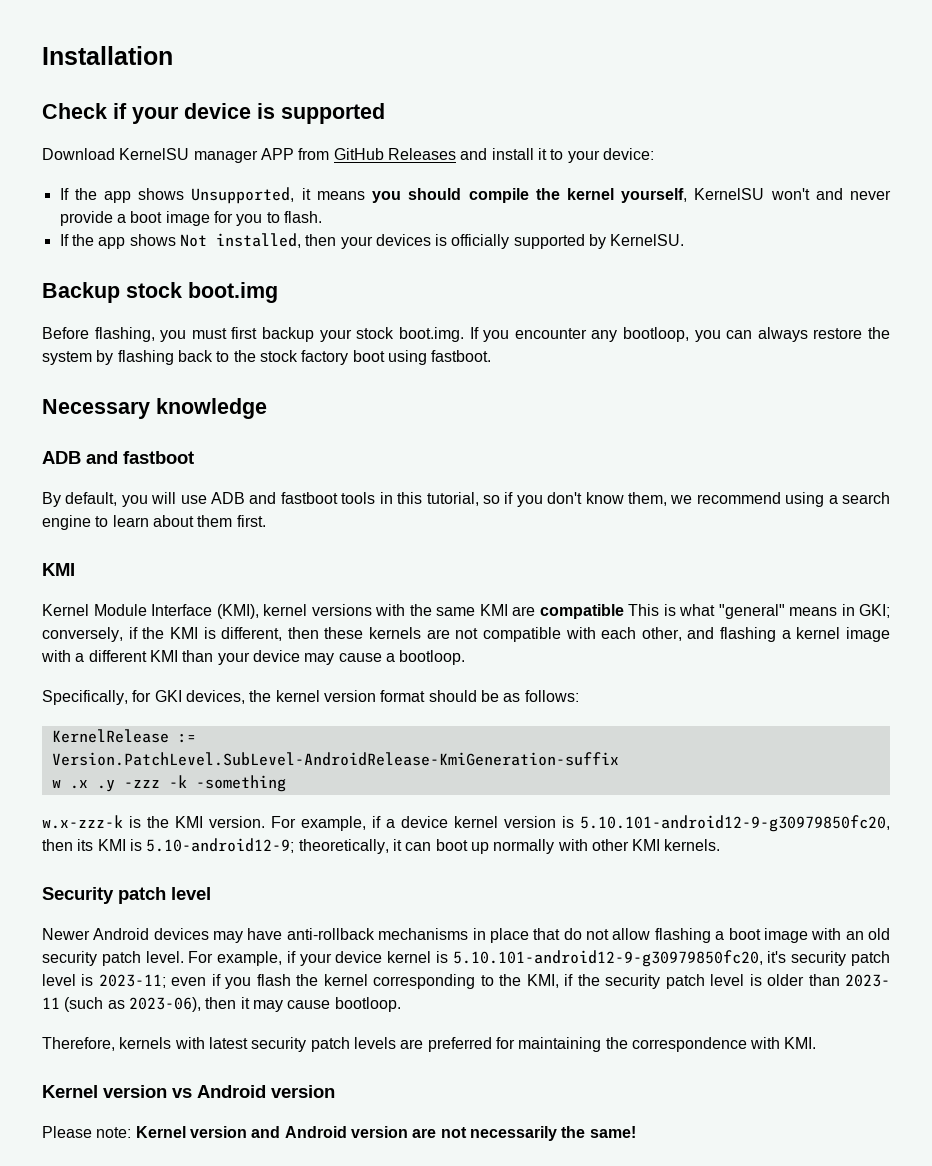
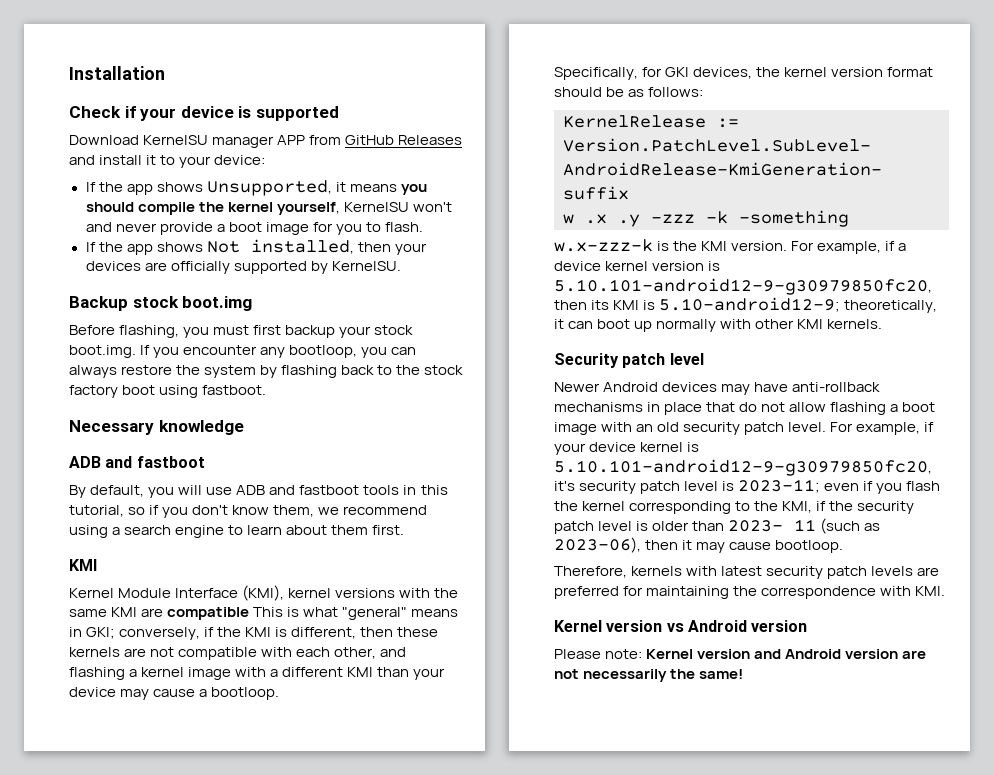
[435,234,448,246] is -> [144,262,167,271] are

